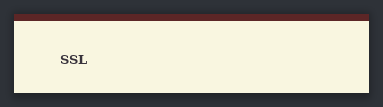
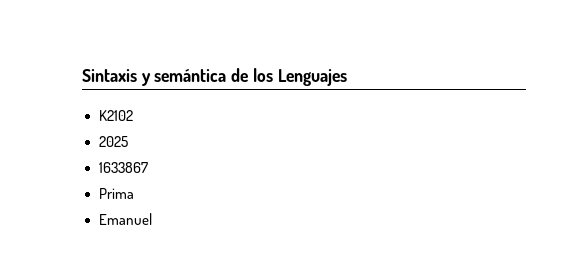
[60,55,87,64] SSL -> [82,68,347,86] [98,110,133,121] [98,136,128,147] [98,162,148,173] [98,188,134,199] [98,213,152,225] Sintaxis y semántica de los Lenguajes // K2102 // 2025 // 1633867 // Prima // Emanuel

